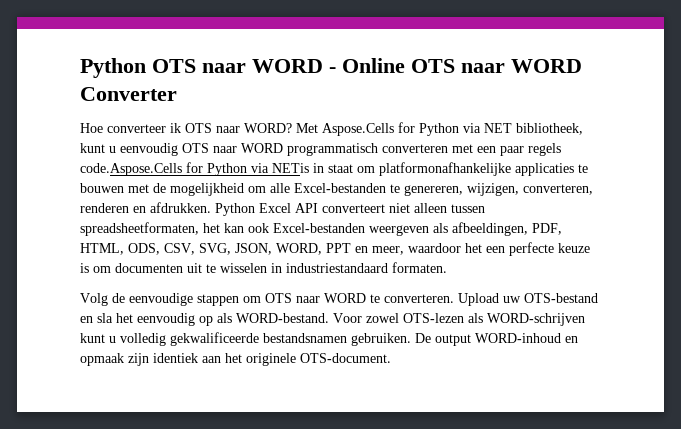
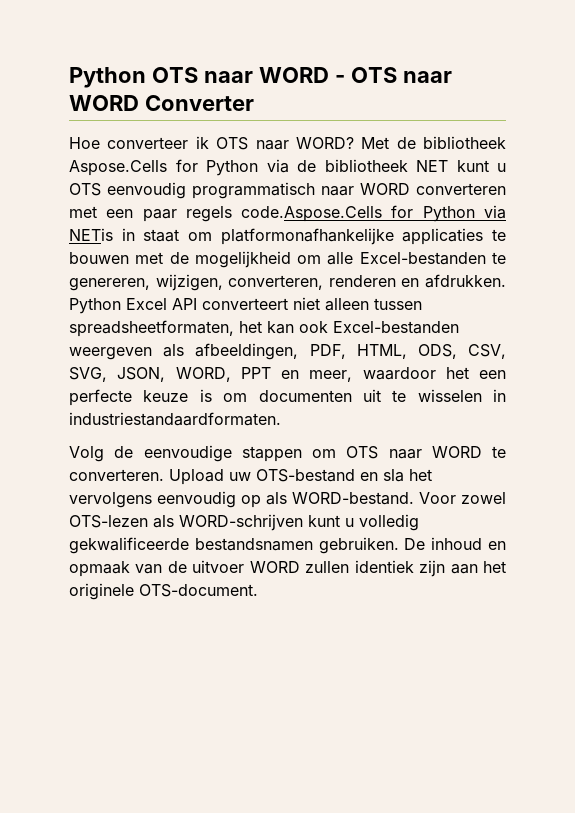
[342,58,405,73] Online -> (345, 79) none
(318, 128) none -> [396,136,506,149] de bibliotheek
[484,123,583,135] [80,143,378,156] NET bibliotheek, kunt u eenvoudig OTS naar WORD programmatisch -> [297,159,506,172] [69,182,410,199] de bibliotheek NET kunt u OTS eenvoudig programmatisch naar WORD
[286,262,447,273] industriestandaard formaten. -> [69,412,281,426] industriestandaardformaten.
(133, 318) none -> [69,492,152,508] vervolgens
[435,333,578,346] [80,353,198,366] output WORD-inhoud en opmaak zijn identiek -> [431,537,507,550] [69,560,446,577] inhoud en opmaak van de uitvoer WORD zullen identiek zijn

